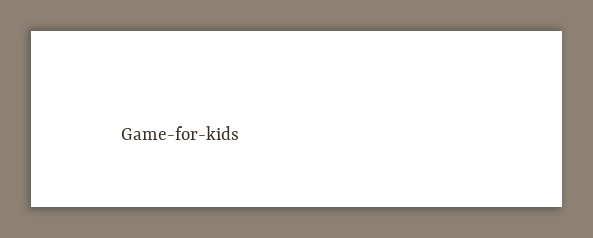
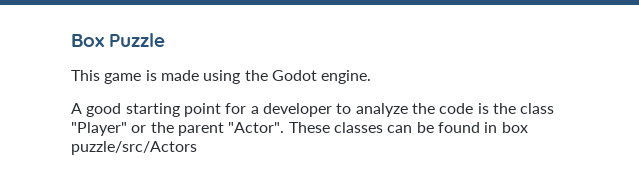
[121,126,239,140] Game-for-kids -> [71,33,166,47] [71,70,372,84] [71,103,555,117] [71,122,528,136] [71,141,197,155] Box Puzzle // This game is made using the Godot engine. // A good starting point for a developer to analyze the code is the class "Player" or the parent "Actor". These classes can be found in box puzzle/src/Actors

